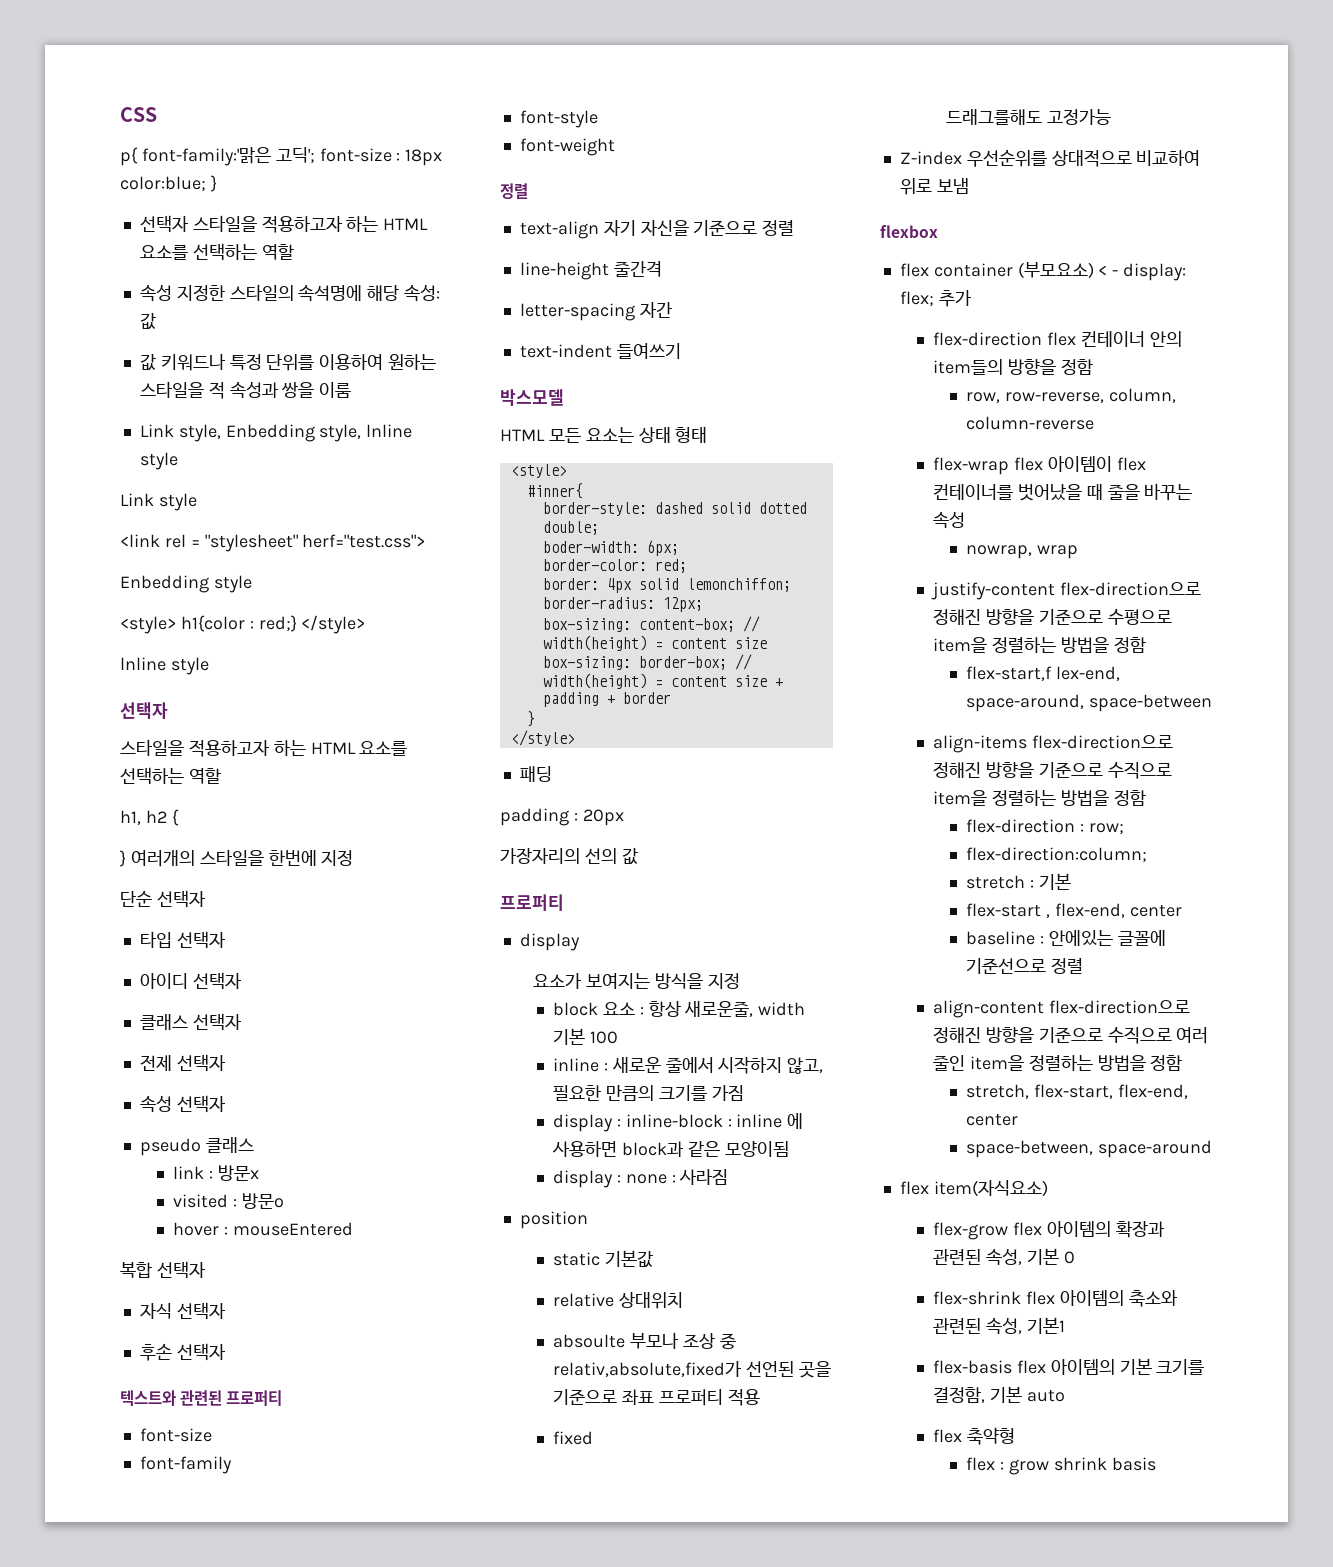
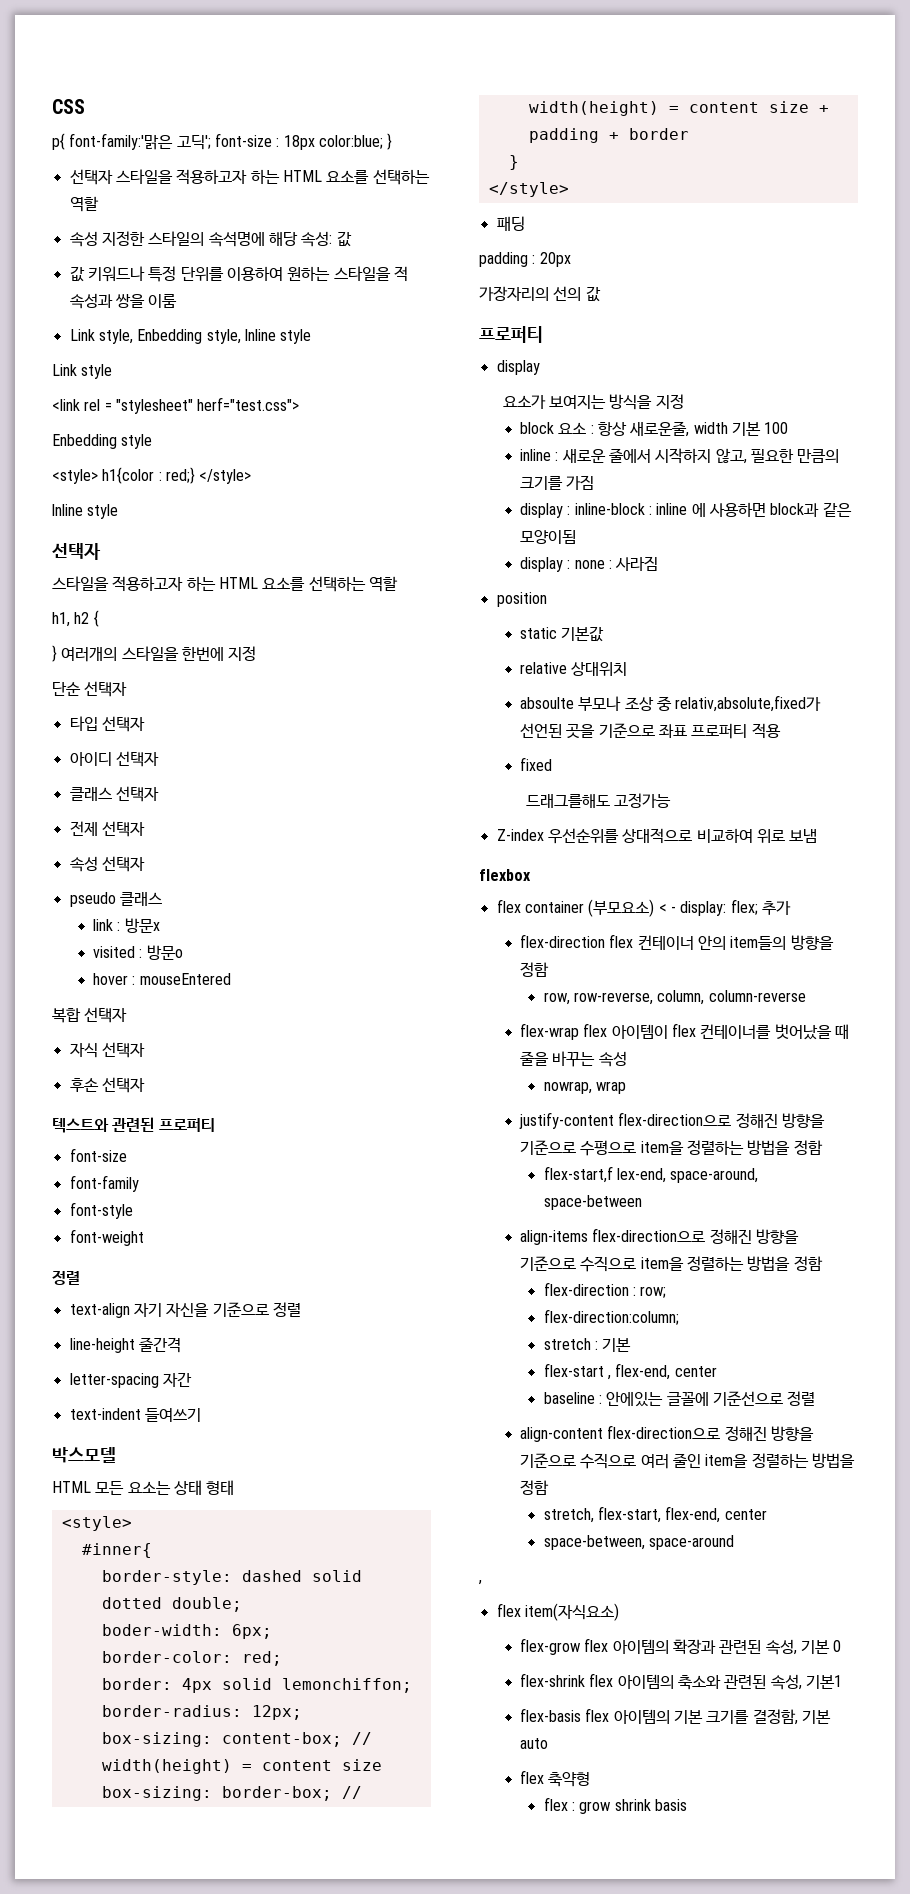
(1213, 1149) none -> [478,1580,482,1585] // ,

